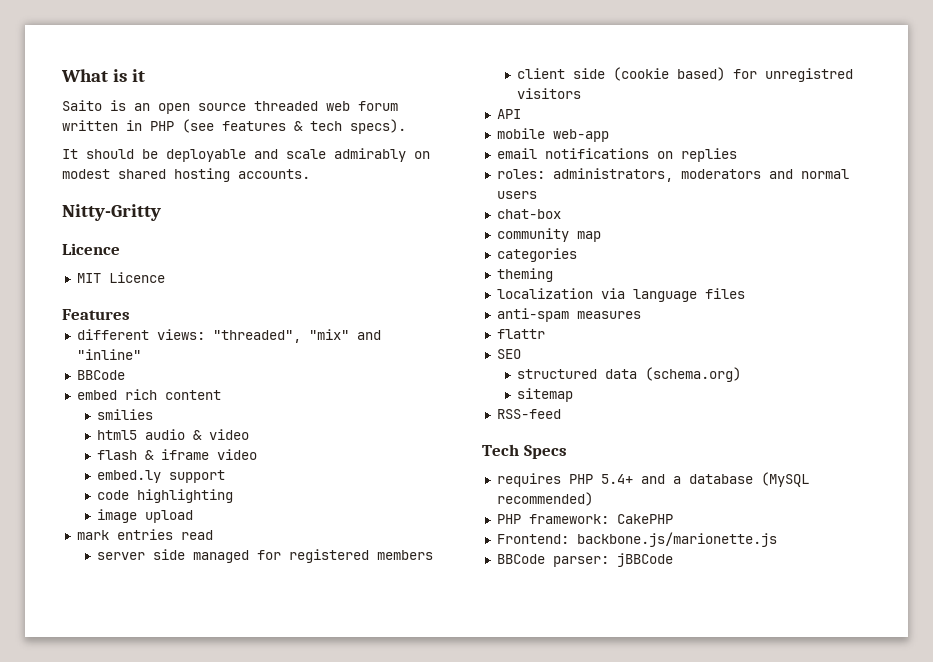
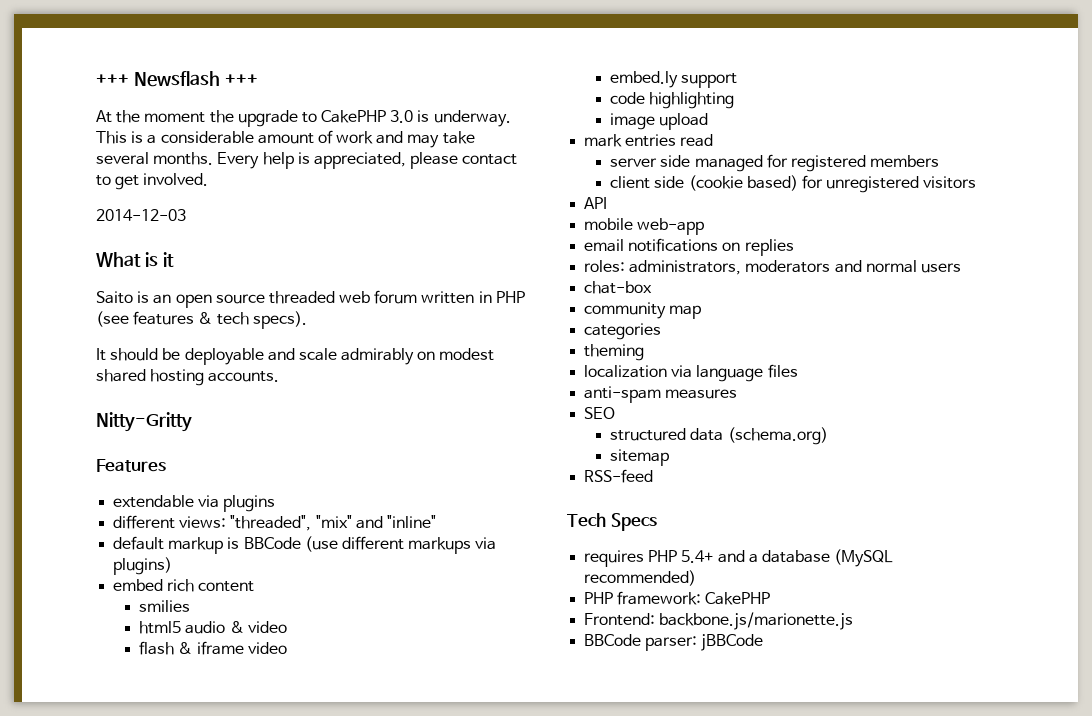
(61, 75) none -> [96,71,258,87] [96,110,511,127] [96,130,475,148] [96,152,518,169] [96,173,209,190] [96,209,186,221] +++ Newsflash +++ // At the moment the upgrade to CakePHP 3.0 is underway. This is a considerable amount of work and may take several months. Every help is appreciated, please contact to get involved. // 2014-12-03 //
[62,243,120,255] [76,272,165,283] [62,309,130,320] Licence // MIT Licence // Features -> [96,459,166,472] [113,495,276,512] Features // extendable via plugins
[76,370,125,380] BBCode -> [113,536,497,554] [113,557,173,575] default markup is BBCode (use different markups via plugins)
[764,68,853,82] unregistred -> [826,176,920,193] unregistered
[496,329,545,339] // flattr -> (738, 394) none

